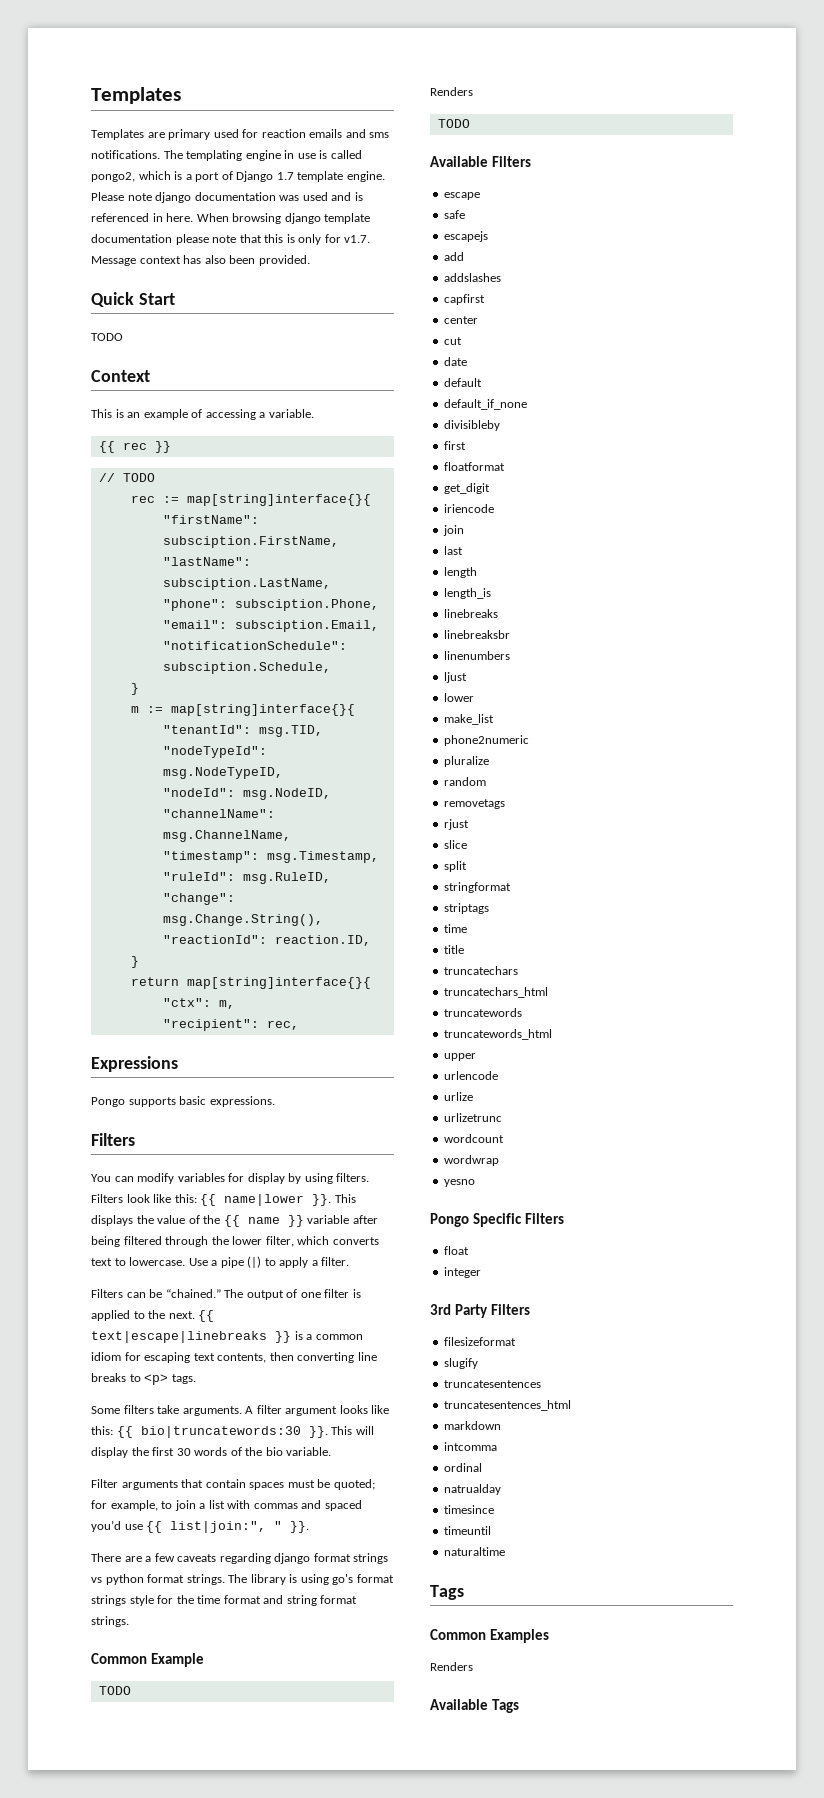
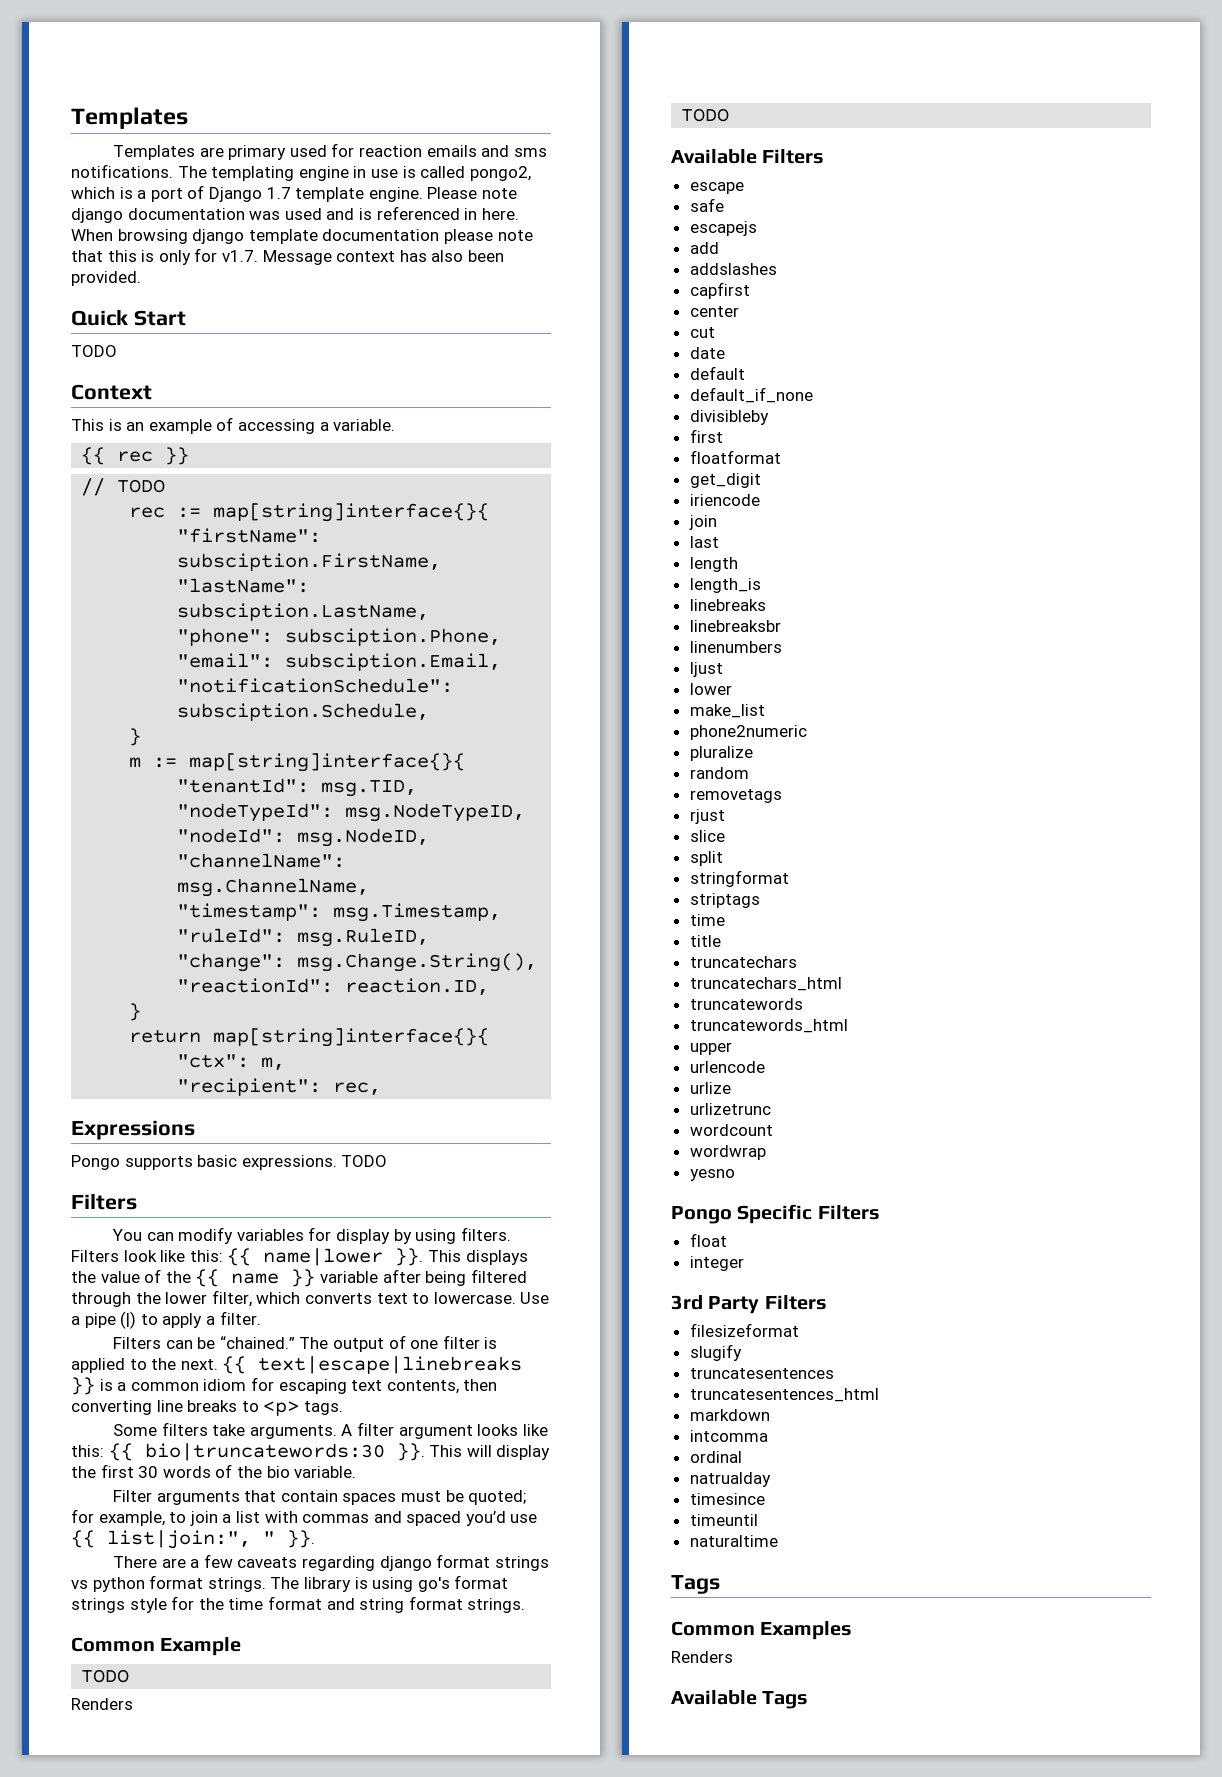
(275, 1101) none -> [341,1155,388,1167] TODO

